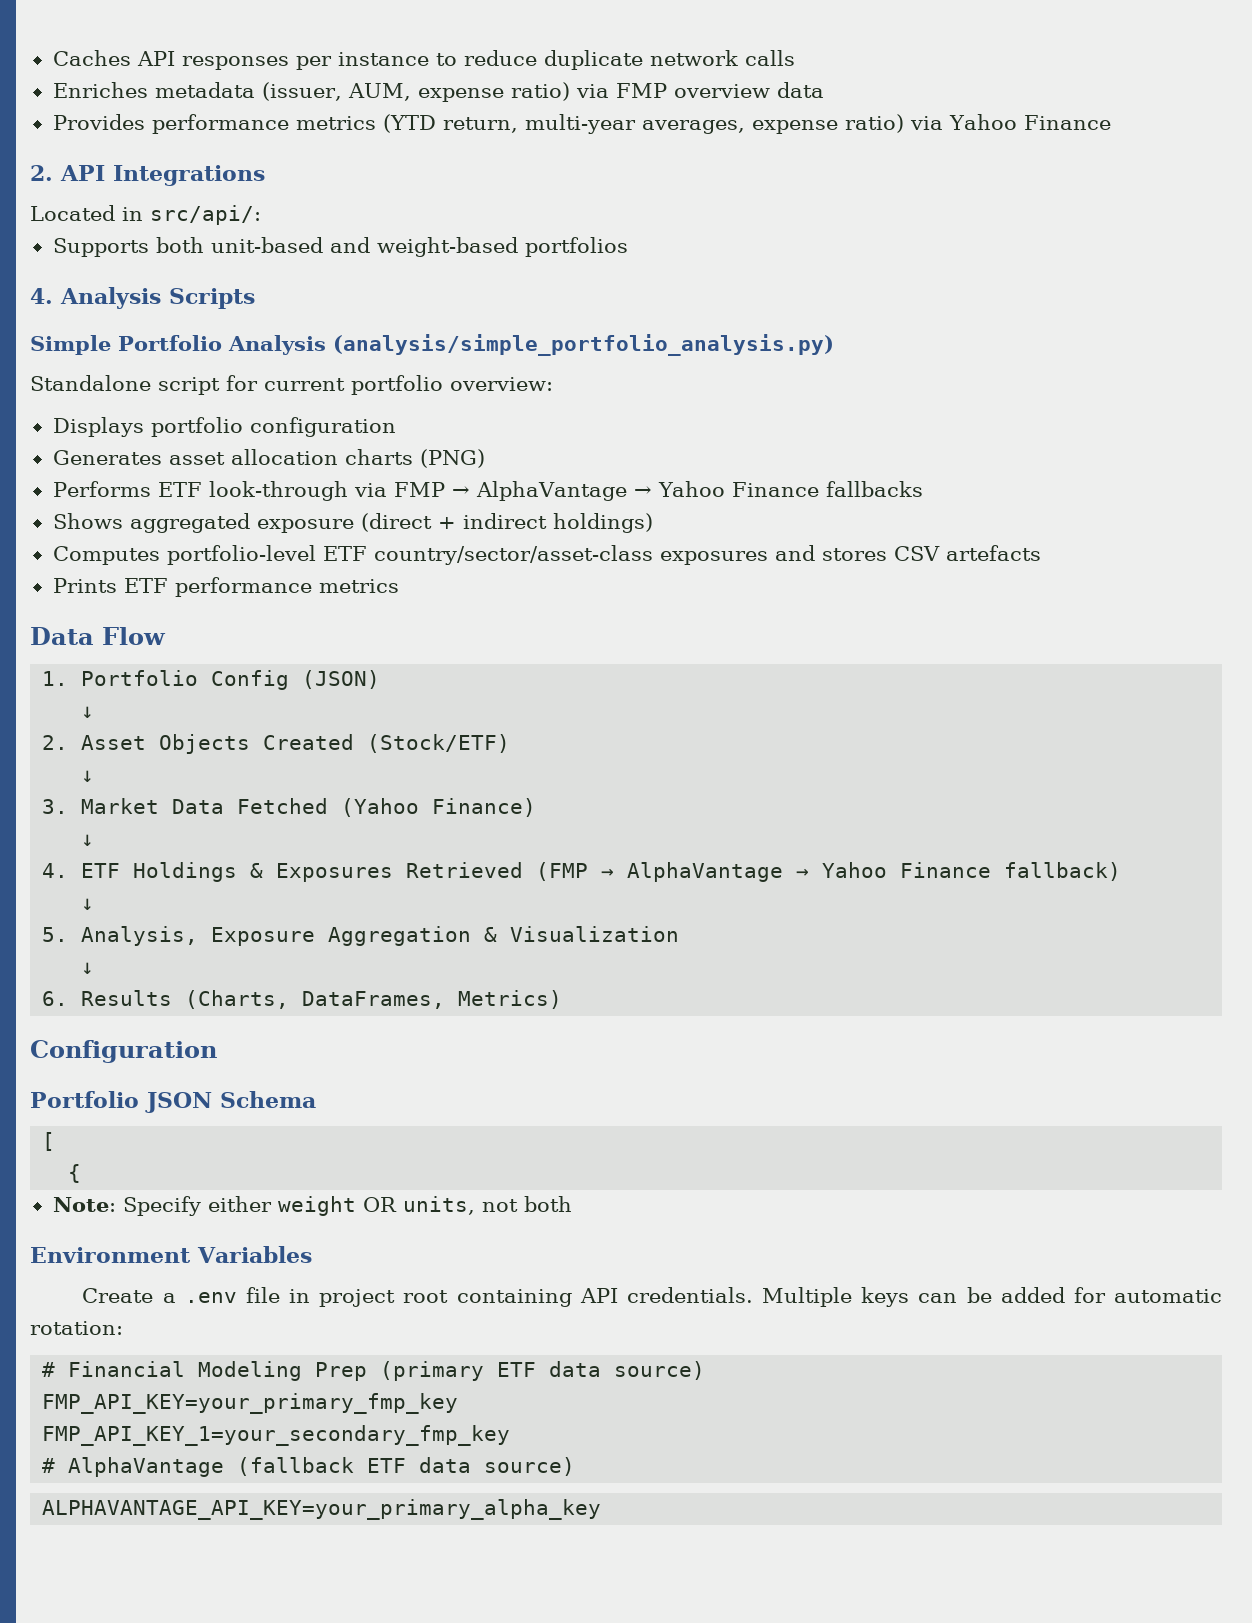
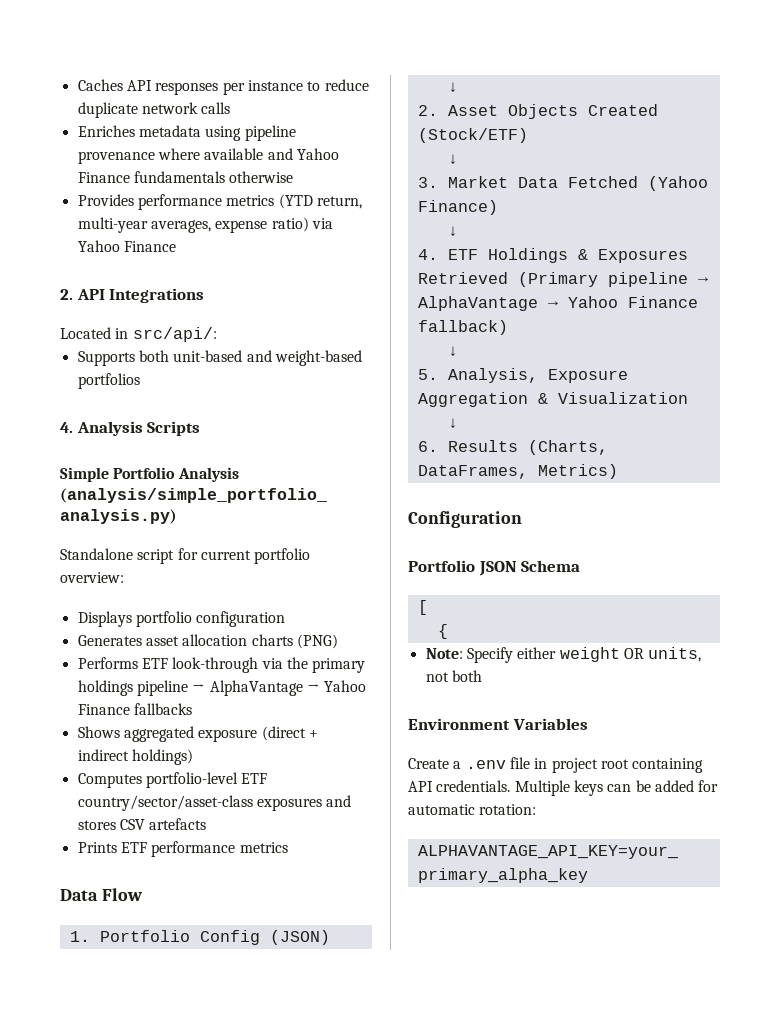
[261,82,824,102] (issuer, AUM, expense ratio) via FMP overview data -> [205,125,296,141] [77,148,339,164] [77,171,294,183] using pipeline provenance where available and Yahoo Finance fundamentals otherwise
[393,482,445,497] FMP -> [286,657,366,673] [77,680,188,696] the primary holdings pipeline
[536,862,589,881] (FMP -> [517,272,688,287] (Primary pipeline
[42,1361,706,1381] [42,1393,459,1414] [42,1425,511,1446] [42,1457,576,1477] // # Financial Modeling Prep (primary ETF data source) // FMP_API_KEY=your_primary_fmp_key // FMP_API_KEY_1=your_secondary_fmp_key // # AlphaVantage (fallback ETF data source) -> (537, 809) none

